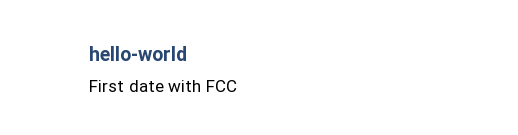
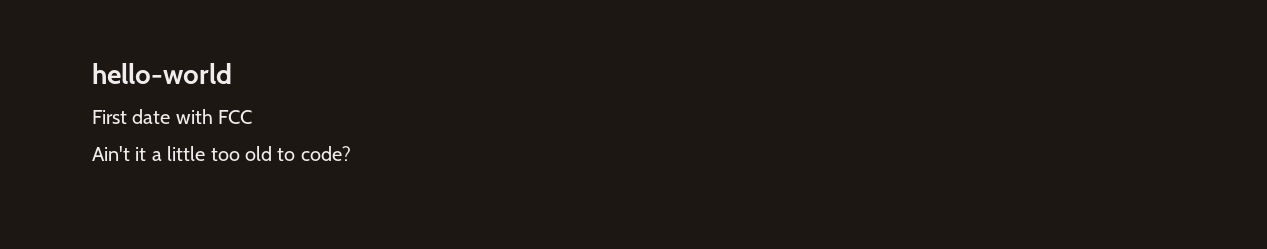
(237, 86) none -> [92,146,351,161] // Ain't it a little too old to code?

